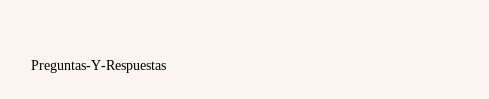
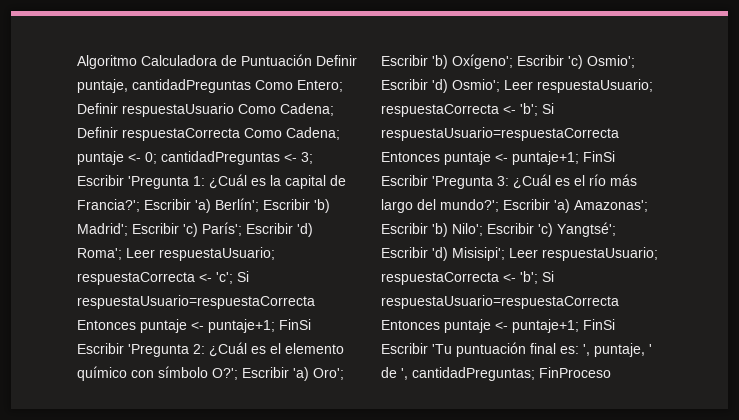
[31,60,166,73] Preguntas-Y-Respuestas -> [77,54,357,69] [77,79,343,93] [77,103,334,117] [77,127,340,141] [77,151,313,165] [77,174,346,189] [77,198,330,213] [77,222,313,237] [77,247,275,261] [77,271,249,285] [77,295,315,309] [77,319,311,333] [77,342,344,357] [77,366,344,381] [381,54,635,69] [381,79,653,93] [381,103,554,117] [381,127,619,141] [381,151,615,165] [381,174,637,189] [381,199,648,213] [381,222,616,237] [381,247,658,261] [381,271,554,285] [381,295,619,309] [381,319,615,333] [381,342,652,357] [381,367,611,381] Algoritmo Calculadora de Puntuación Definir puntaje, cantidadPreguntas Como Entero; Definir respuestaUsuario Como Cadena; Definir respuestaCorrecta Como Cadena; puntaje <- 0; cantidadPreguntas <- 3; Escribir 'Pregunta 1: ¿Cuál es la capital de Francia?'; Escribir 'a) Berlín'; Escribir 'b) Madrid'; Escribir 'c) París'; Escribir 'd) Roma'; Leer respuestaUsuario; respuestaCorrecta <- 'c'; Si respuestaUsuario=respuestaCorrecta Entonces puntaje <- puntaje+1; FinSi Escribir 'Pregunta 2: ¿Cuál es el elemento químico con símbolo O?'; Escribir 'a) Oro'; Escribir 'b) Oxígeno'; Escribir 'c) Osmio'; Escribir 'd) Osmio'; Leer respuestaUsuario; respuestaCorrecta <- 'b'; Si respuestaUsuario=respuestaCorrecta Entonces puntaje <- puntaje+1; FinSi Escribir 'Pregunta 3: ¿Cuál es el río más largo del mundo?'; Escribir 'a) Amazonas'; Escribir 'b) Nilo'; Escribir 'c) Yangtsé'; Escribir 'd) Misisipi'; Leer respuestaUsuario; respuestaCorrecta <- 'b'; Si respuestaUsuario=respuestaCorrecta Entonces puntaje <- puntaje+1; FinSi Escribir 'Tu puntuación final es: ', puntaje, ' de ', cantidadPreguntas; FinProceso

